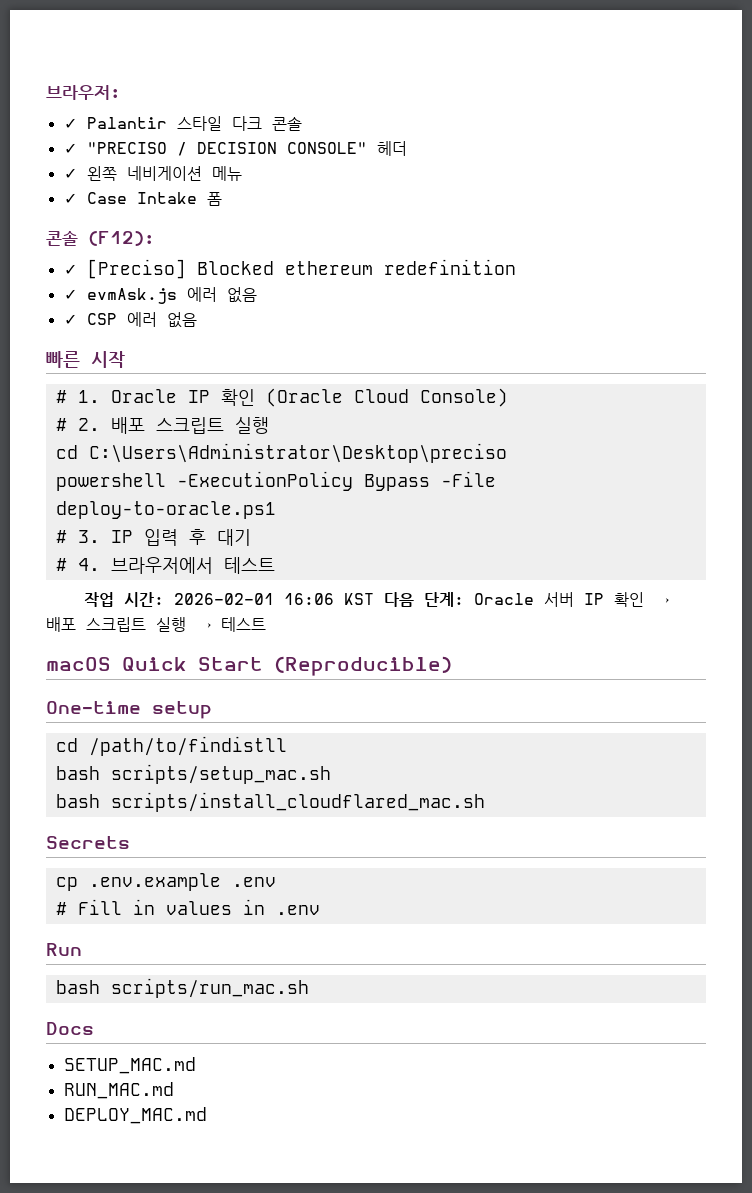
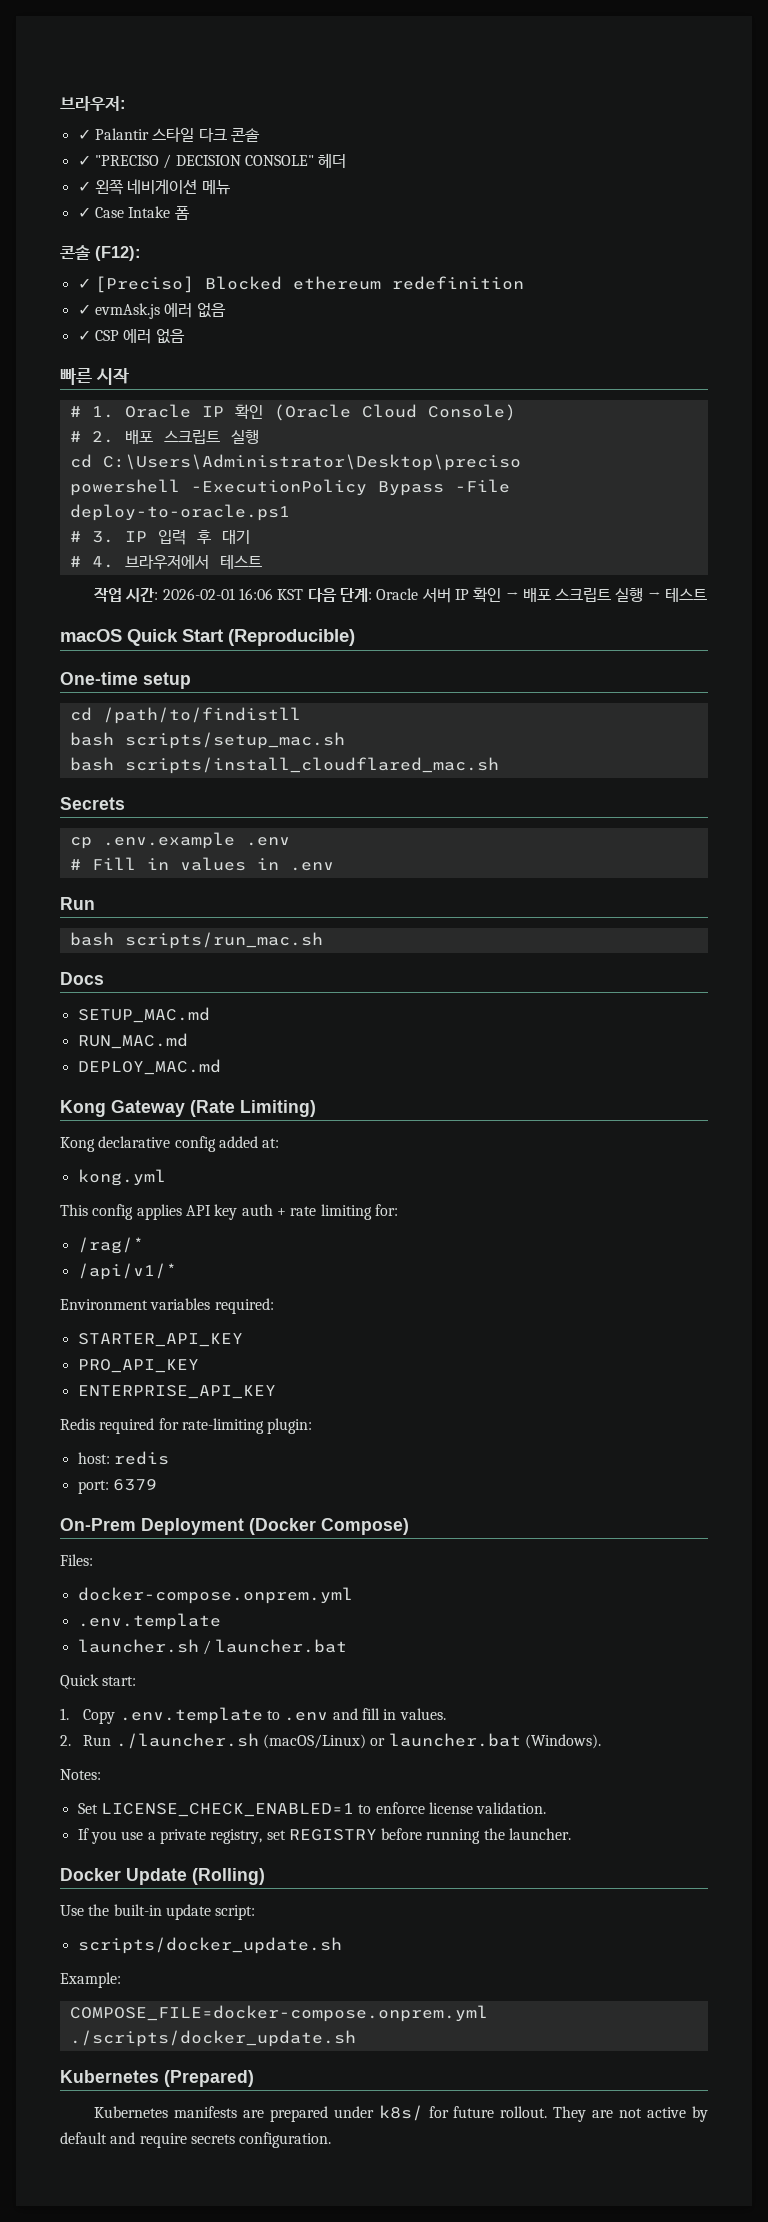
(207, 1115) none -> [60,1100,316,1117] [60,1136,280,1152] [77,1169,166,1186] [60,1204,398,1220] [77,1237,144,1254] [77,1263,177,1280] [60,1298,274,1314] [77,1333,243,1347] [77,1359,199,1373] [77,1385,276,1399] [60,1418,313,1434] [77,1451,169,1465] [77,1479,157,1494] [60,1518,409,1535] [60,1554,93,1566] [77,1587,353,1604] [77,1613,221,1630] [77,1639,348,1655] [60,1674,137,1689] [60,1707,446,1724] [60,1733,601,1749] [60,1769,101,1780] [77,1802,547,1817] [77,1828,572,1844] [60,1868,265,1885] [60,1904,256,1920] [77,1937,342,1954] [60,1972,121,1988] [69,2005,488,2022] [69,2030,356,2047] [60,2070,254,2087] [94,2105,708,2122] [60,2132,332,2148] // Kong Gateway (Rate Limiting) // Kong declarative config added at: // kong.yml // This config applies API key auth + rate limiting for: // /rag/* // /api/v1/* // Environment variables required: // STARTER_API_KEY // PRO_API_KEY // ENTERPRISE_API_KEY // Redis required for rate-limiting plugin: // host: redis // port: 6379 // On-Prem Deployment (Docker Compose) // Files: // docker-compose.onprem.yml // .env.template // launcher.sh / launcher.bat // Quick start: // 1. Copy .env.template to .env and fill in values. // 2. Run ./launcher.sh (macOS/Linux) or launcher.bat (Windows). // Notes: // Set LICENSE_CHECK_ENABLED=1 to enforce license validation. // If you use a private registry, set REGISTRY before running the launcher. // Docker Update (Rolling) // Use the built-in update script: // scripts/docker_update.sh // Example: // COMPOSE_FILE=docker-compose.onprem.yml ./scripts/docker_update.sh // Kubernetes (Prepared) // Kubernetes manifests are prepared under k8s/ for future rollout. They are not active by default and require secrets configuration.

